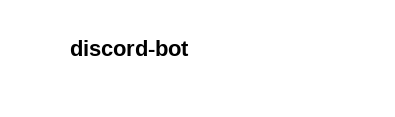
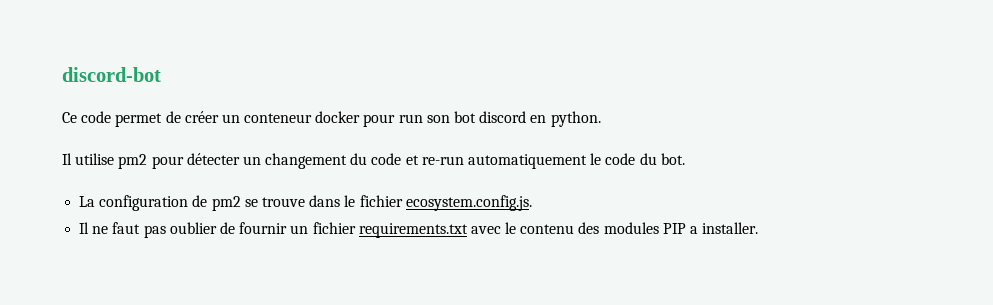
(189, 48) none -> [62,111,601,127] [62,153,685,169] [79,195,532,211] [79,222,759,238] // Ce code permet de créer un conteneur docker pour run son bot discord en python. // Il utilise pm2 pour détecter un changement du code et re-run automatiquement le code du bot. // La configuration de pm2 se trouve dans le fichier ecosystem.config.js. // Il ne faut pas oublier de fournir un fichier requirements.txt avec le contenu des modules PIP a installer.

